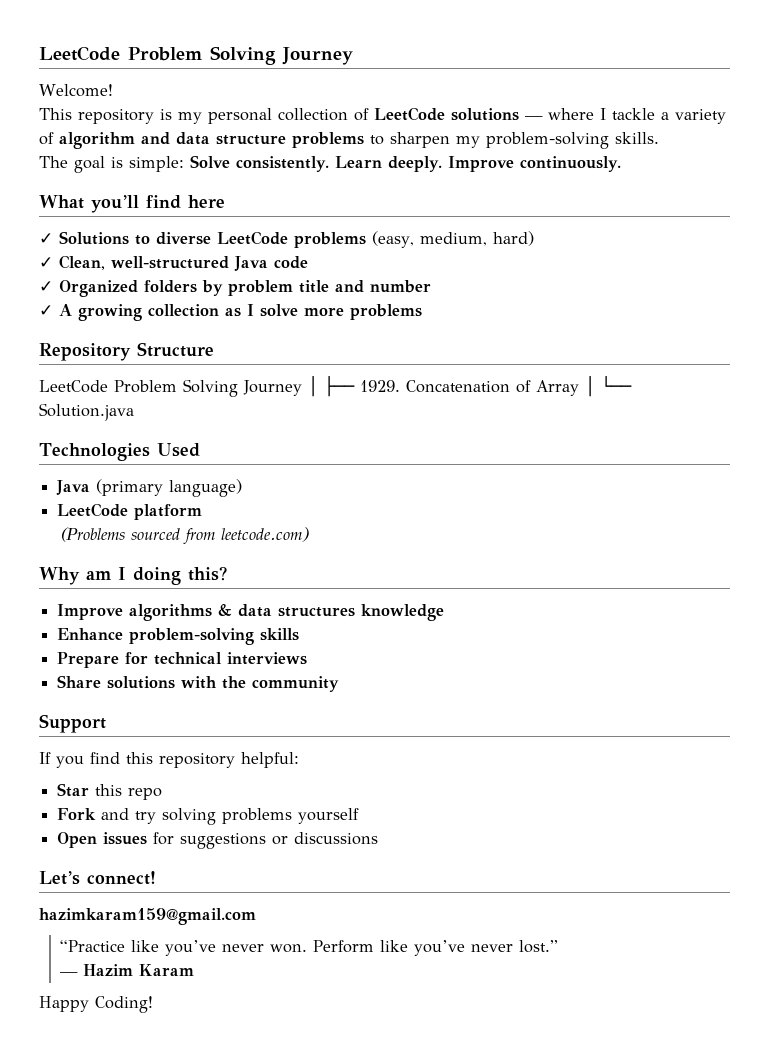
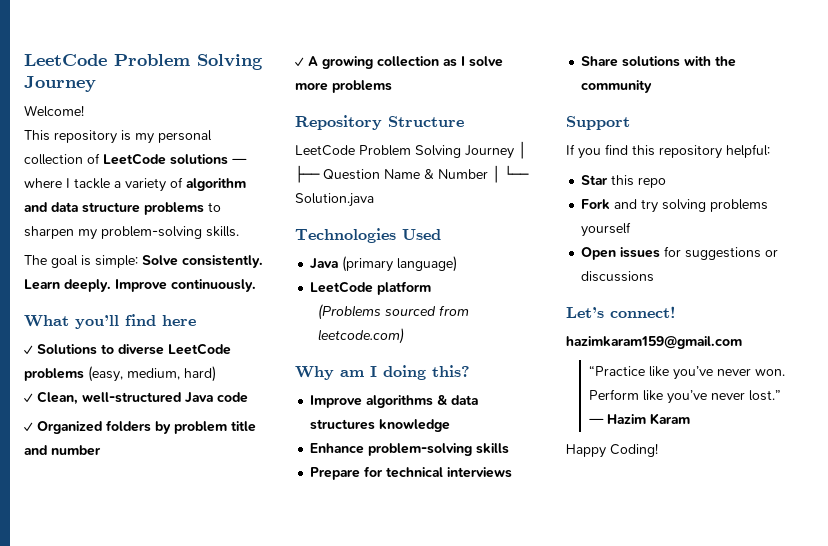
[360,380,579,396] 1929. Concatenation of Array -> [323,169,488,180] Question Name & Number

